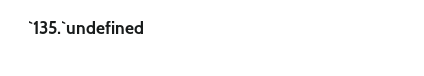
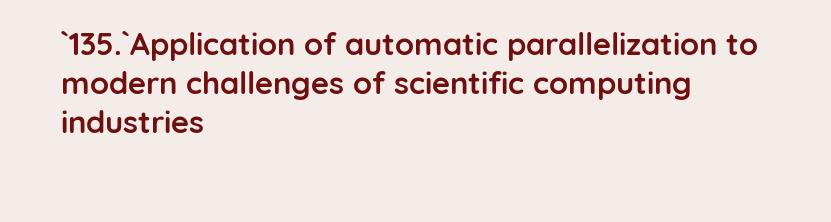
[28,21,144,34] `135.`undefined -> [61,31,758,61] [61,71,692,100] [61,110,204,133] `135.`Application of automatic parallelization to modern challenges of scientific computing industries

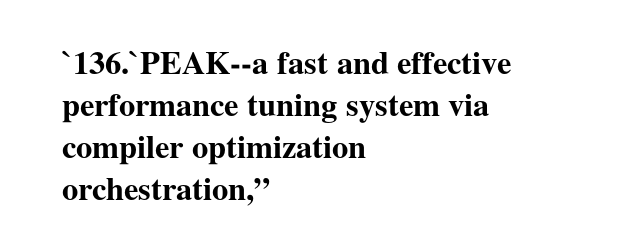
[61,31,758,61] [61,71,692,100] [61,110,204,133] `135.`Application of automatic parallelization to modern challenges of scientific computing industries -> [62,50,512,74] [62,94,490,123] [62,136,366,165] [62,178,270,206] `136.`PEAK--a fast and effective performance tuning system via compiler optimization orchestration,”

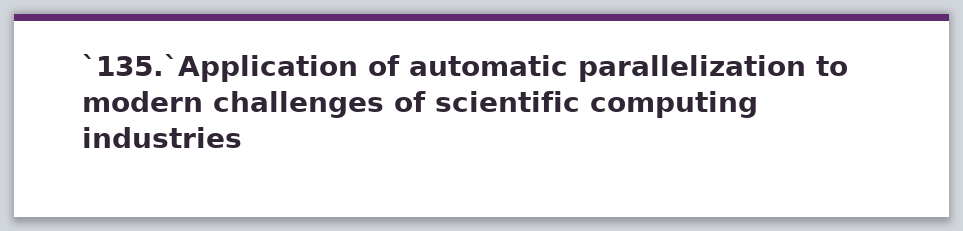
[62,50,512,74] [62,94,490,123] [62,136,366,165] [62,178,270,206] `136.`PEAK--a fast and effective performance tuning system via compiler optimization orchestration,” -> [82,54,848,82] [82,91,758,118] [82,127,242,148] `135.`Application of automatic parallelization to modern challenges of scientific computing industries

